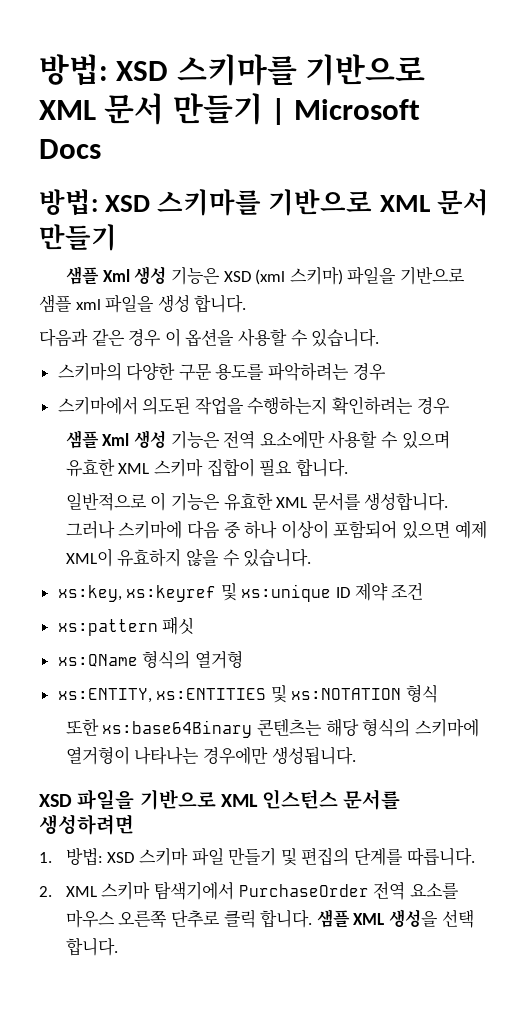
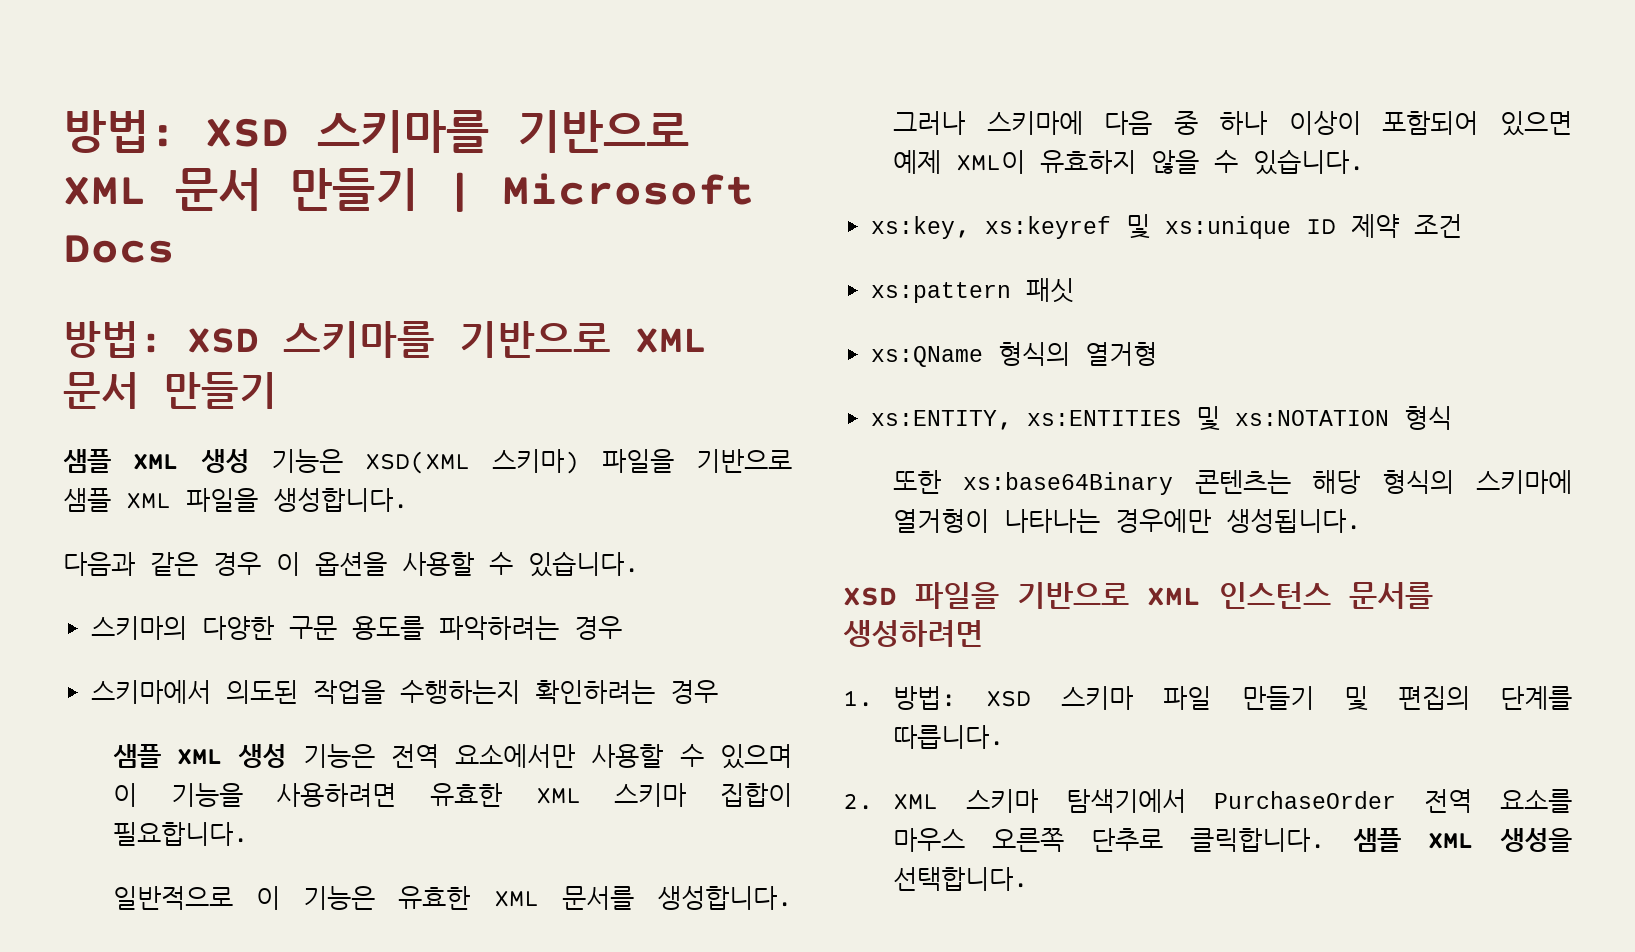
[102,266,286,285] Xml 생성 기능은 XSD (xml -> [133,449,471,474] XML 생성 기능은 XSD(XML
[75,294,247,313] xml 파일을 생성 합니다. -> [126,488,408,512] XML 파일을 생성합니다.
[102,433,130,446] Xml -> [177,748,223,765] XML
[259,430,325,449] 요소에만 -> [455,744,576,768] 요소에서만
(450, 439) none -> [112,783,397,807] 이 기능을 사용하려면
[259,459,348,477] 필요 합니다. -> [112,822,248,846] 필요합니다.
[223,909,313,928] 클릭 합니다. -> [1190,828,1326,852] 클릭합니다.
[441,909,474,928] [65,938,118,956] 선택 합니다. -> [892,867,1028,891] 선택합니다.

